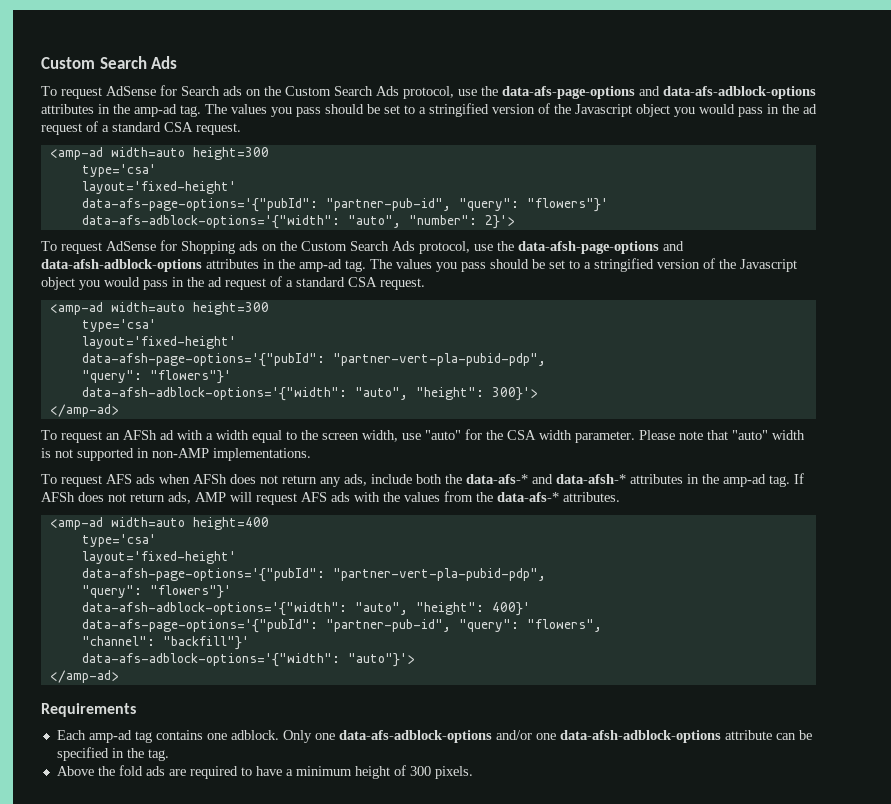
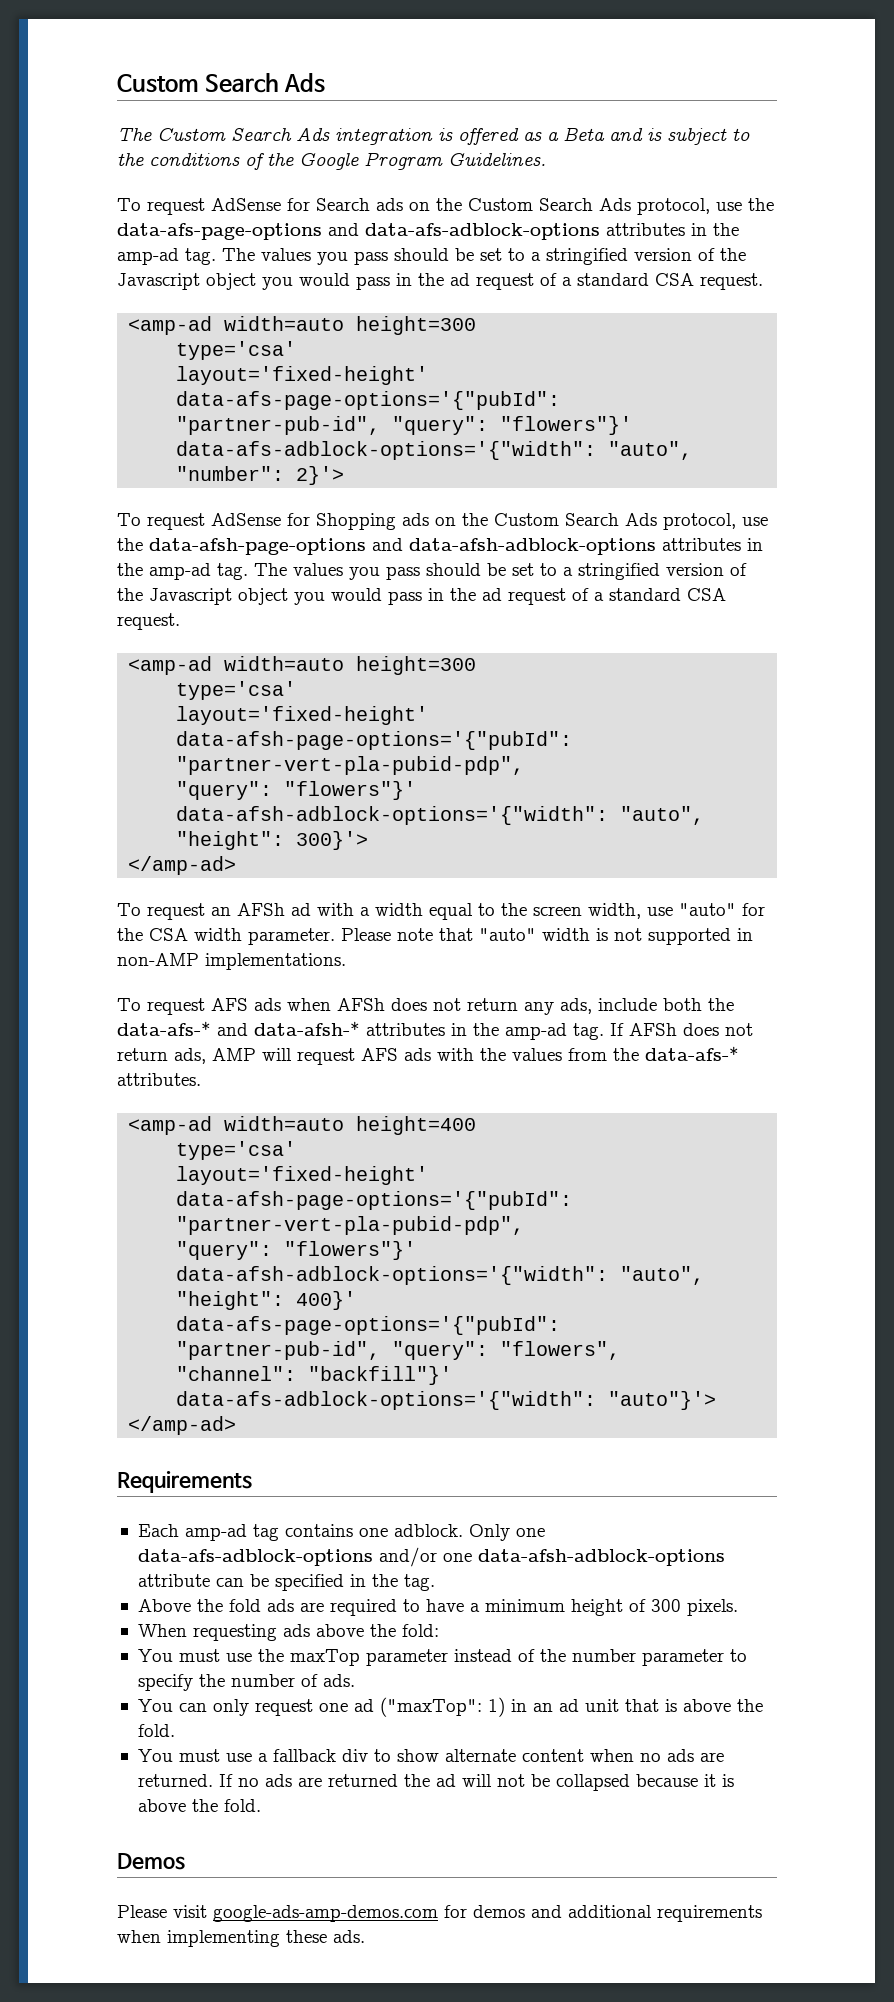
[41,56,178,69] Custom Search Ads -> [117,73,326,93] [117,127,750,145] [117,152,546,170] Custom Search Ads // The Custom Search Ads integration is offered as a Beta and is subject to the conditions of the Google Program Guidelines.
(473, 772) none -> [137,1624,439,1641] [137,1649,747,1666] [137,1674,355,1691] [137,1697,763,1717] [137,1724,175,1737] [137,1749,724,1762] [137,1774,734,1791] [137,1799,261,1812] [117,1853,185,1870] [117,1905,762,1922] [117,1930,365,1947] // When requesting ads above the fold: // You must use the maxTop parameter instead of the number parameter to specify the number of ads. // You can only request one ad ("maxTop": 1) in an ad unit that is above the fold. // You must use a fallback div to show alternate content when no ads are returned. If no ads are returned the ad will not be collapsed because it is above the fold. // Demos // Please visit google-ads-amp-demos.com for demos and additional requirements when implementing these ads.

